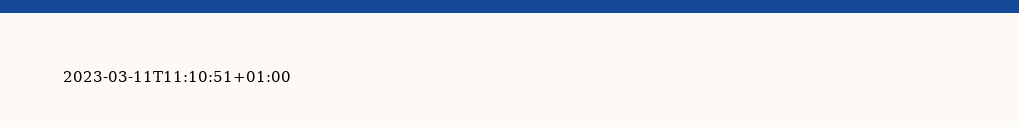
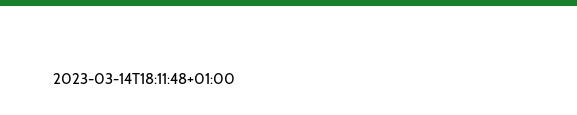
[63,71,291,82] 2023-03-11T11:10:51+01:00 -> [53,73,235,84] 2023-03-14T18:11:48+01:00

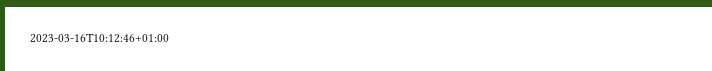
[53,73,235,84] 2023-03-14T18:11:48+01:00 -> [30,33,169,43] 2023-03-16T10:12:46+01:00

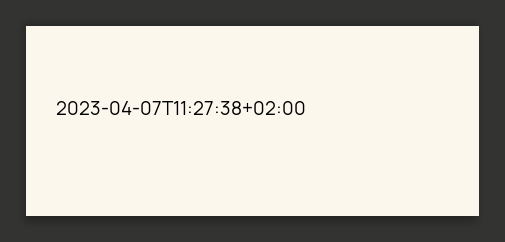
[30,33,169,43] 2023-03-16T10:12:46+01:00 -> [56,101,306,115] 2023-04-07T11:27:38+02:00

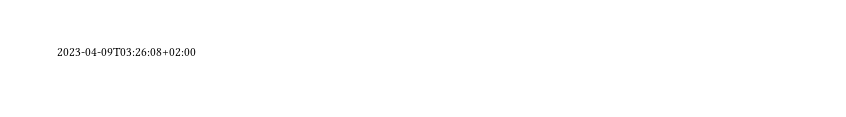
[56,101,306,115] 2023-04-07T11:27:38+02:00 -> [57,47,196,57] 2023-04-09T03:26:08+02:00

